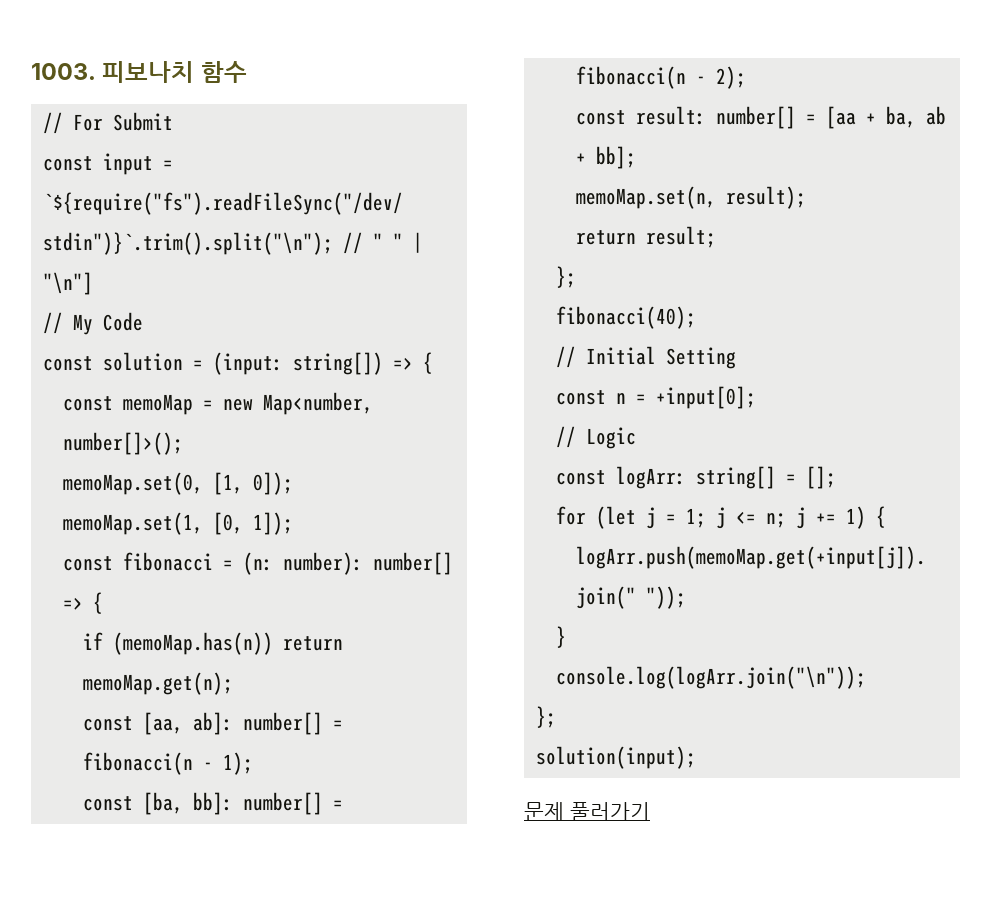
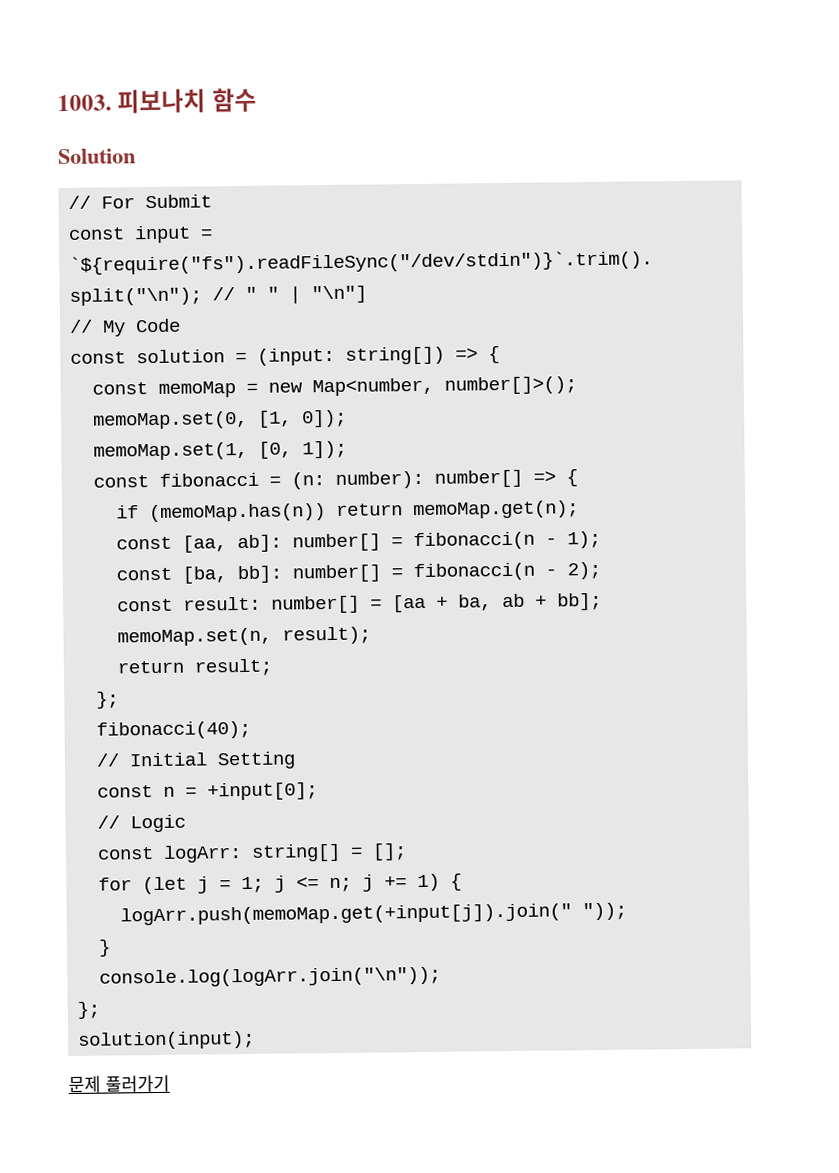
(247, 72) none -> [58,148,136,165] // Solution

